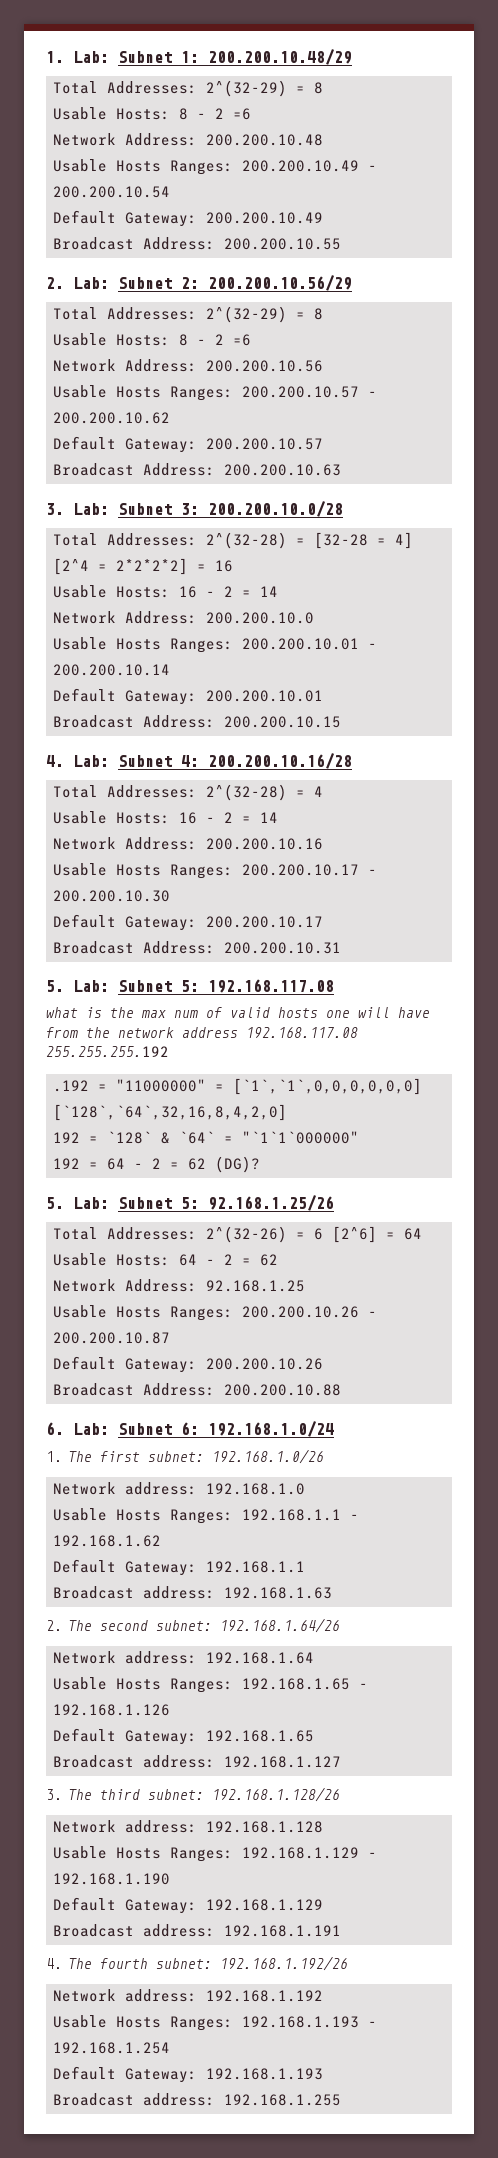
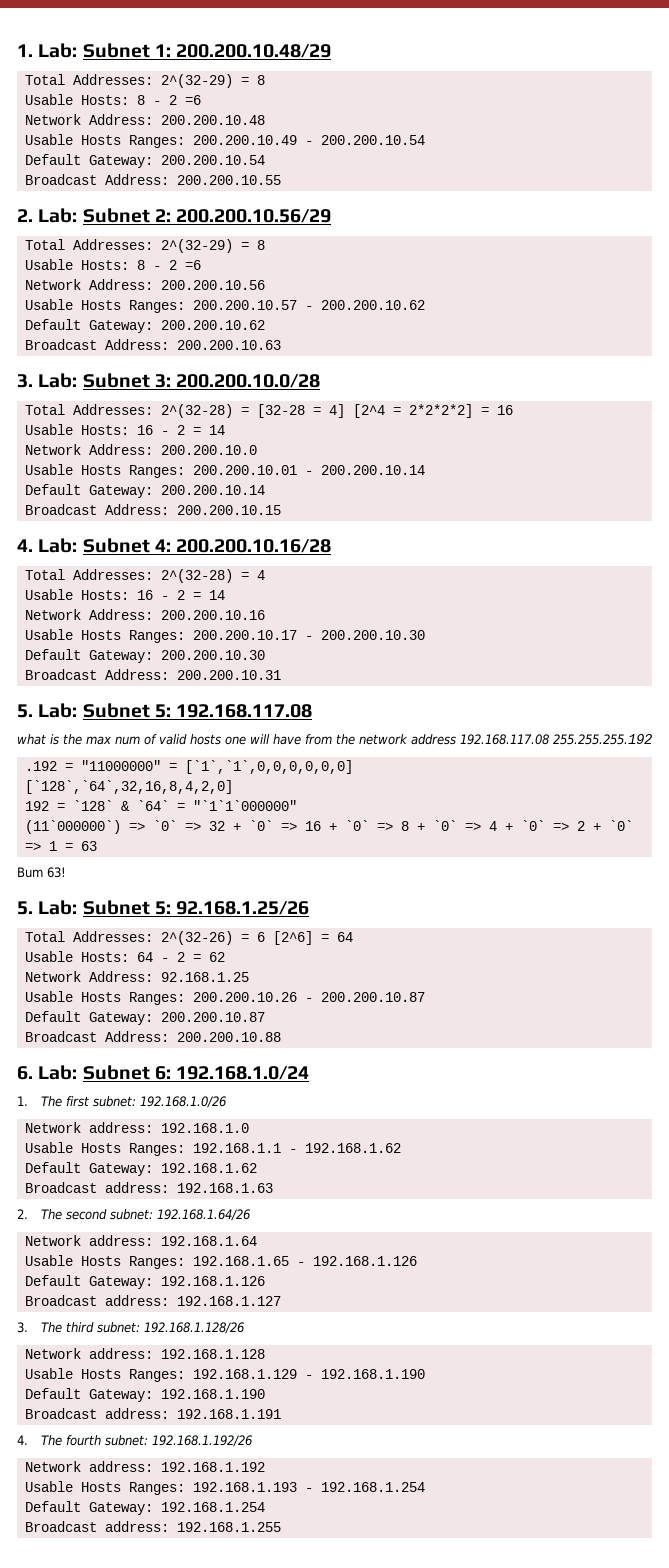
[205,212,323,224] 200.200.10.49 -> [160,155,265,165] 200.200.10.54
[205,438,323,450] 200.200.10.57 -> [160,320,265,330] 200.200.10.62
[205,690,323,702] 200.200.10.01 -> [160,485,265,495] 200.200.10.14
[205,916,323,928] 200.200.10.17 -> [160,650,265,660] 200.200.10.30
[52,1156,260,1173] 192 = 64 - 2 = 62 (DG)? -> [24,820,633,834] [24,841,97,851] [17,867,66,878] (11`000000`) => `0` => 32 + `0` => 16 + `0` => 8 + `0` => 4 + `0` => 2 + `0` => 1 = 63 // Bum 63!
[205,1358,323,1370] 200.200.10.26 -> [160,1012,265,1022] 200.200.10.87
[205,1561,305,1573] 192.168.1.1 -> [160,1163,257,1173] 192.168.1.62
[205,1730,314,1742] 192.168.1.65 -> [160,1276,265,1286] 192.168.1.126
[205,1899,323,1911] 192.168.1.129 -> [160,1389,265,1399] 192.168.1.190
[205,2068,323,2080] 192.168.1.193 -> [160,1502,265,1512] 192.168.1.254

